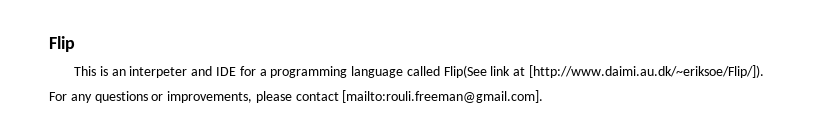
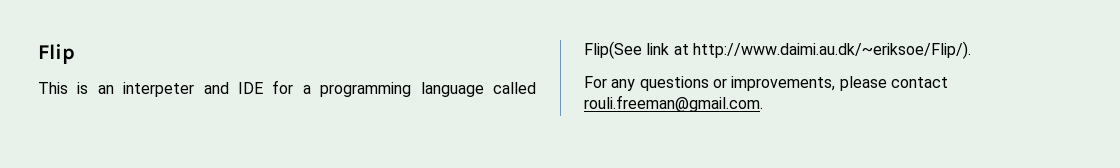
[528,65,764,78] [http://www.daimi.au.dk/~eriksoe/Flip/]). -> [692,41,971,59] http://www.daimi.au.dk/~eriksoe/Flip/).
[342,90,544,103] [mailto:rouli.freeman@gmail.com]. -> [584,95,763,112] rouli.freeman@gmail.com.

